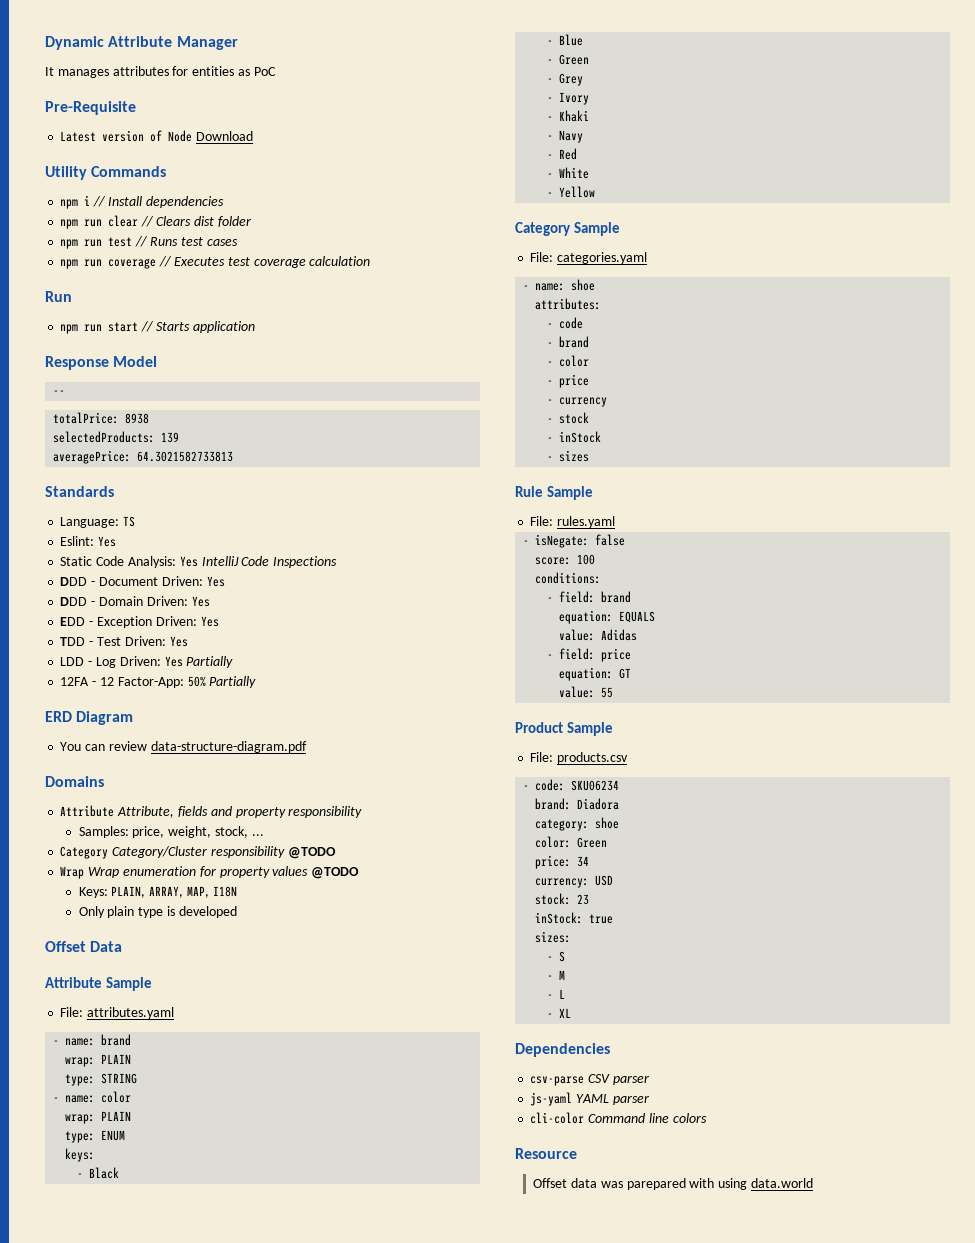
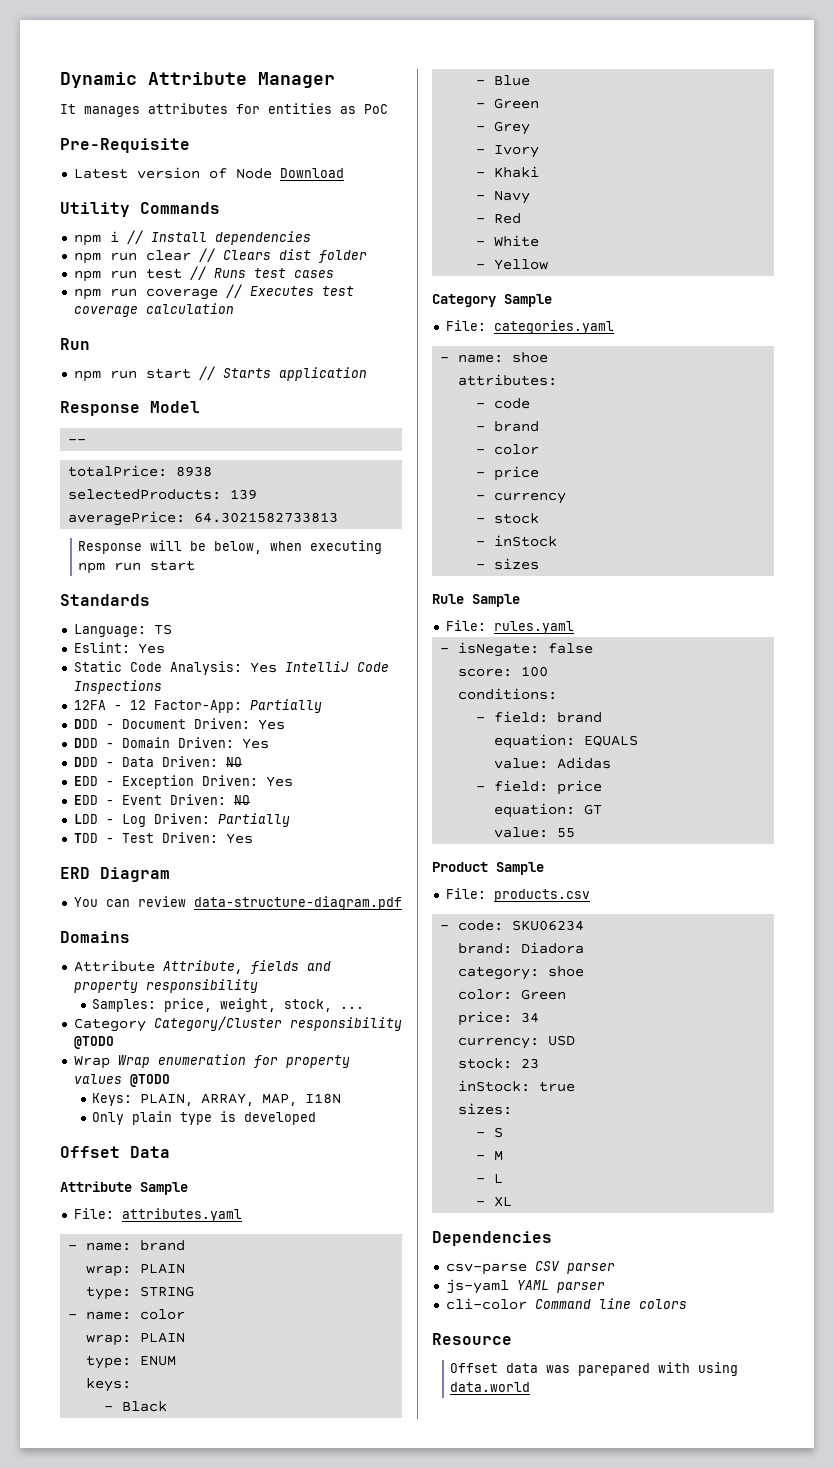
(234, 456) none -> [78,540,383,554] [78,560,196,574] // Response will be below, when executing npm run start
(338, 562) none -> [73,699,322,713] // 12FA - 12 Factor-App: Partially
(210, 601) none -> [73,756,242,767] // DDD - Data Driven: NO
(219, 621) none -> [73,794,250,805] [73,813,290,827] // EDD - Event Driven: NO // LDD - Log Driven: Partially
[60,656,234,668] [60,676,257,688] // LDD - Log Driven: Yes Partially // 12FA - 12 Factor-App: 50% Partially -> (253, 838) none

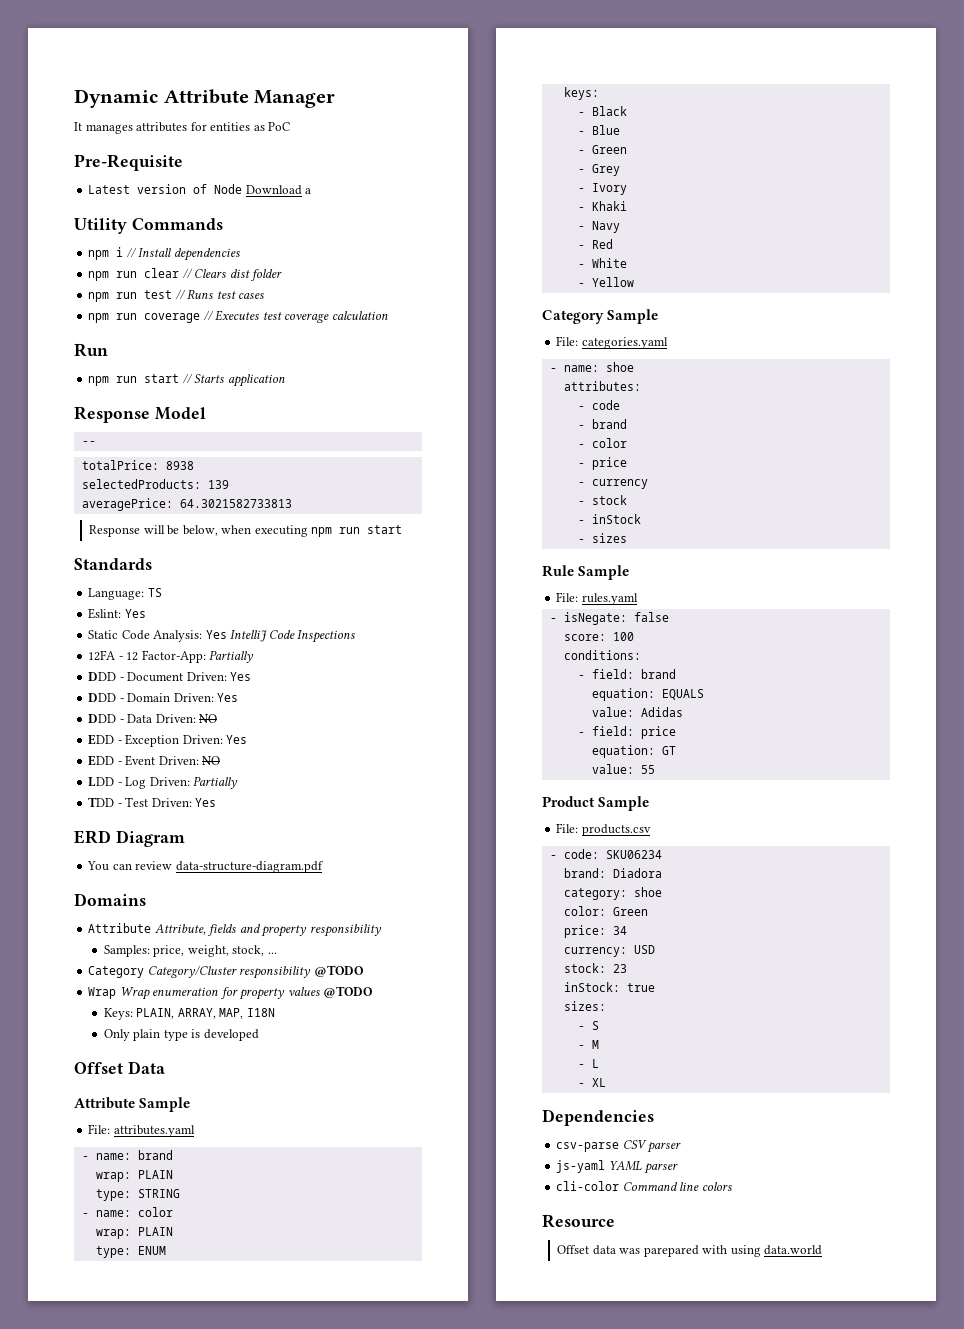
(344, 173) none -> [305,188,312,194] a

